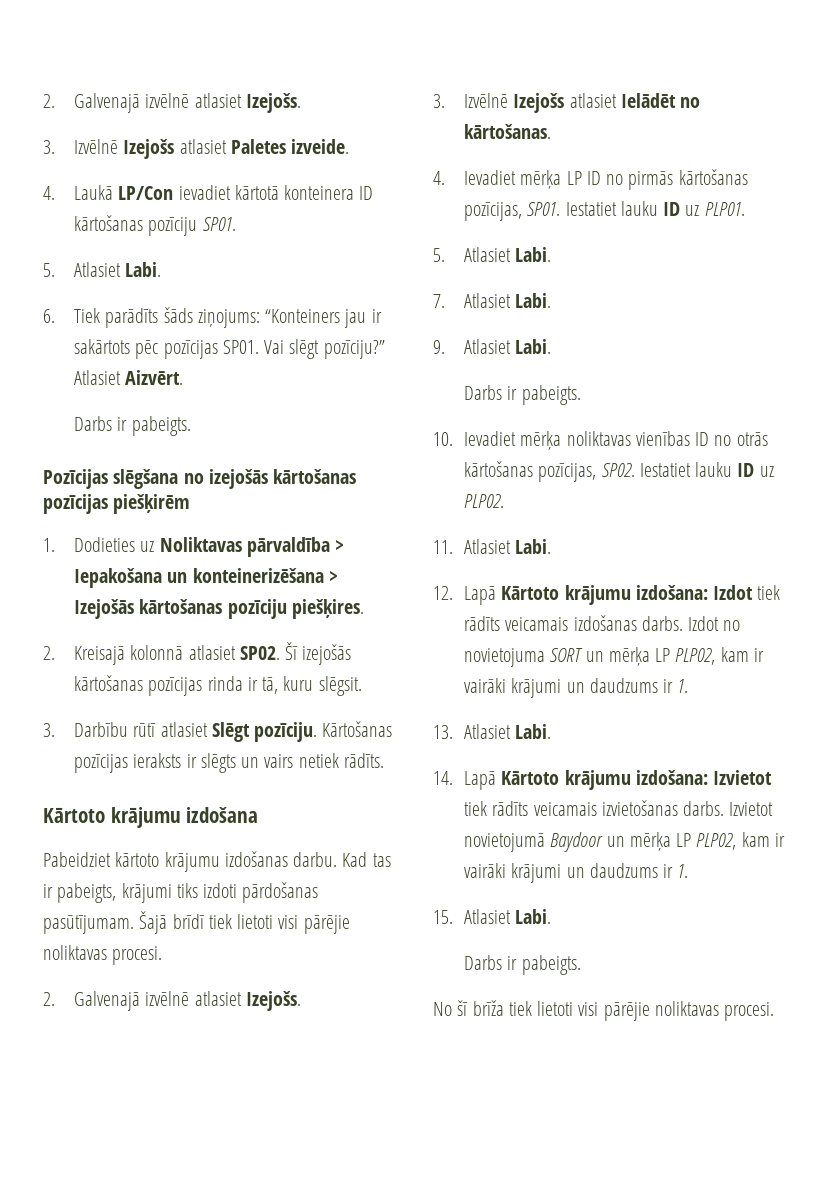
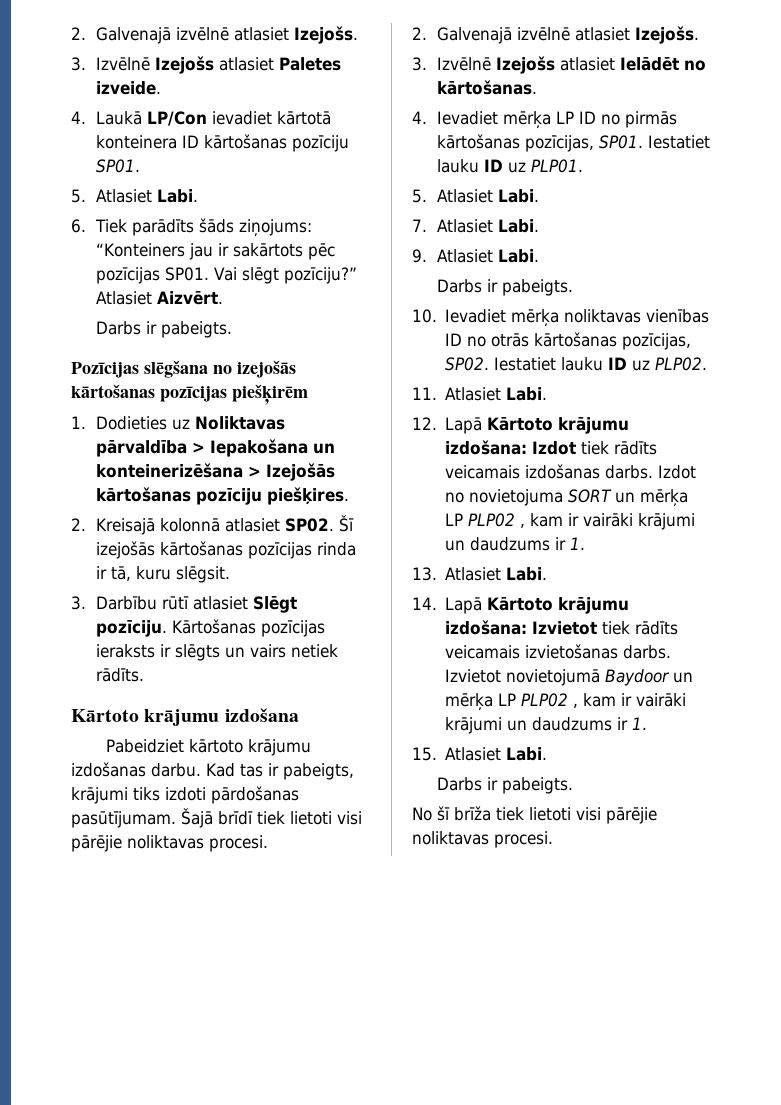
[675,648,716,665] PLP02, -> [468,513,526,528] PLP02 ,
[696,833,737,850] PLP02, -> [521,693,579,708] PLP02 ,

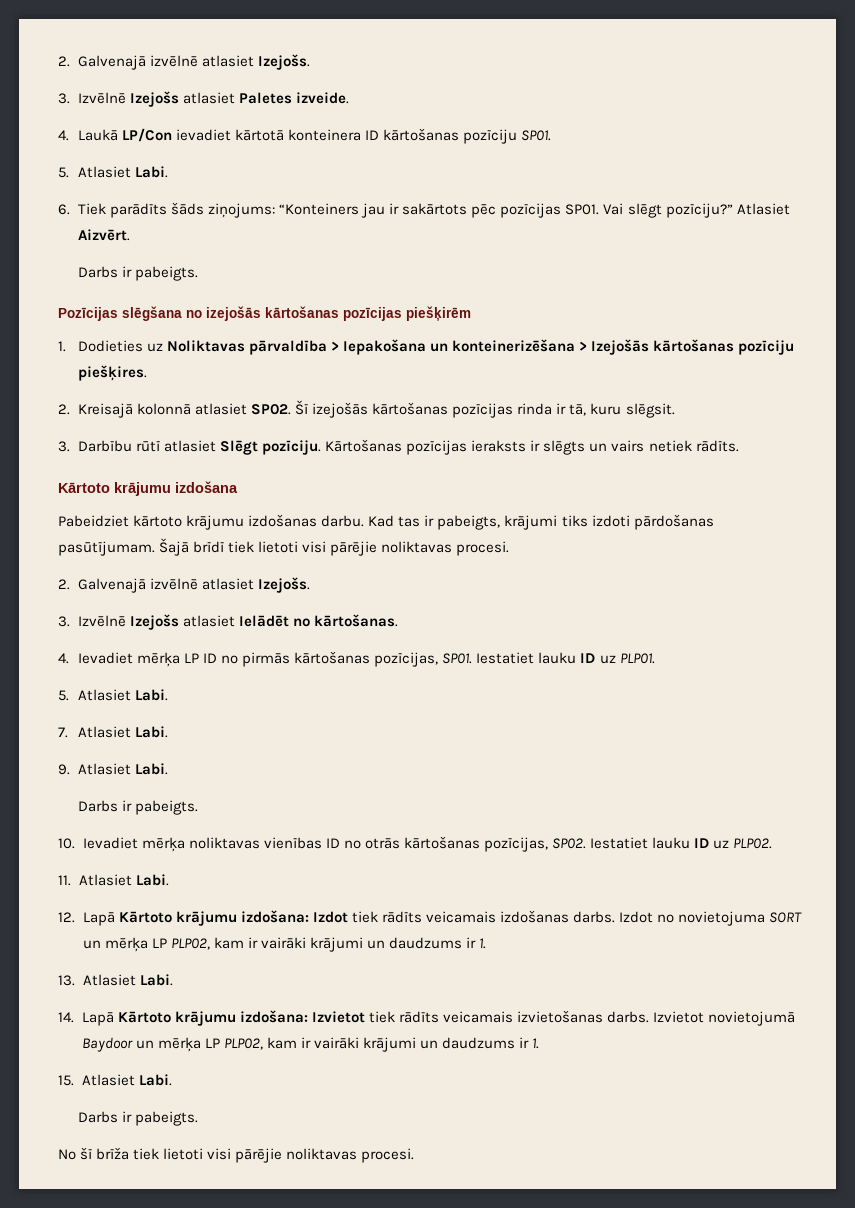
[468,513,526,528] PLP02 , -> [170,938,210,950] PLP02,
[521,693,579,708] PLP02 , -> [223,1038,263,1050] PLP02,

